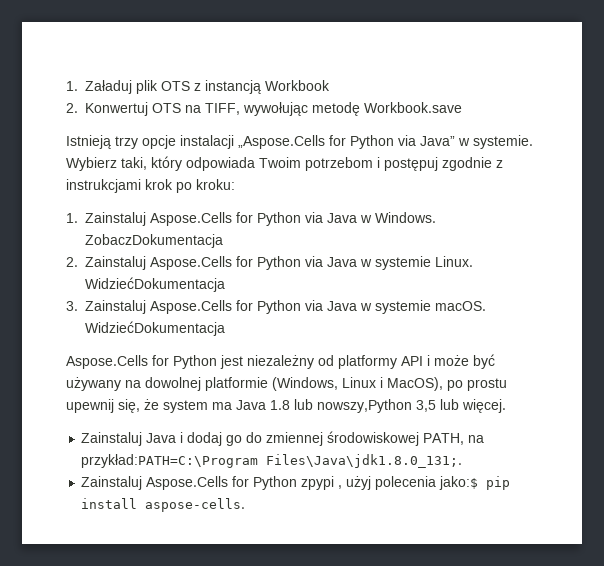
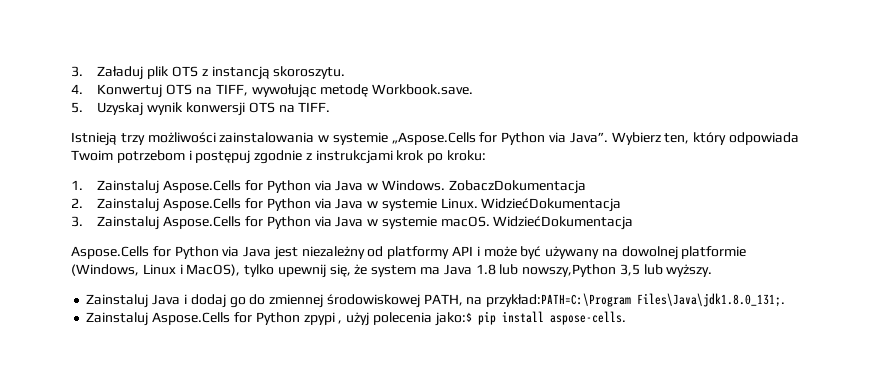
[66,81,78,91] 1. -> [71,66,83,77] 3.
[265,80,331,91] [66,103,78,113] Workbook // 2. -> [273,66,346,79] [71,84,83,94] skoroszytu. // 4.
[364,102,463,113] [66,135,533,149] [66,157,147,171] Workbook.save // Istnieją trzy opcje instalacji „Aspose.Cells for Python via Java” w systemie. Wybierz taki, -> [372,84,474,95] [71,102,331,116] [71,132,690,146] Workbook.save. // 5. Uzyskaj wynik konwersji OTS na TIFF. // Istnieją trzy możliwości zainstalowania w systemie „Aspose.Cells for Python via Java”. Wybierz ten,
(217, 362) none -> [222,246,272,257] via Java
[447,378,507,391] po prostu -> [244,264,275,277] tylko
[462,399,506,413] więcej. -> [666,264,713,277] wyższy.

